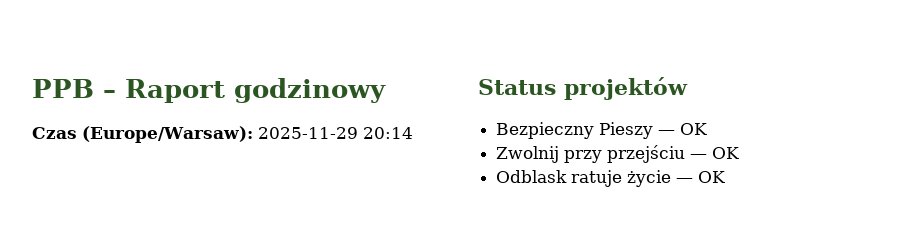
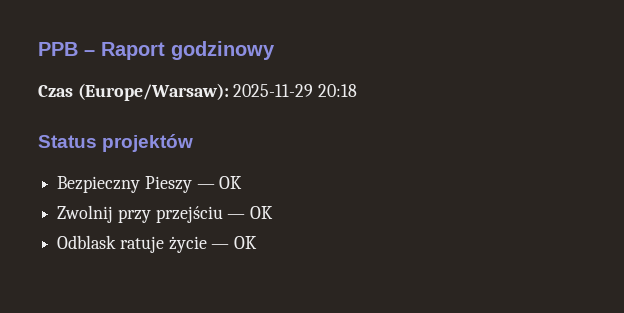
[362,127,413,139] 20:14 -> [318,84,358,97] 20:18

